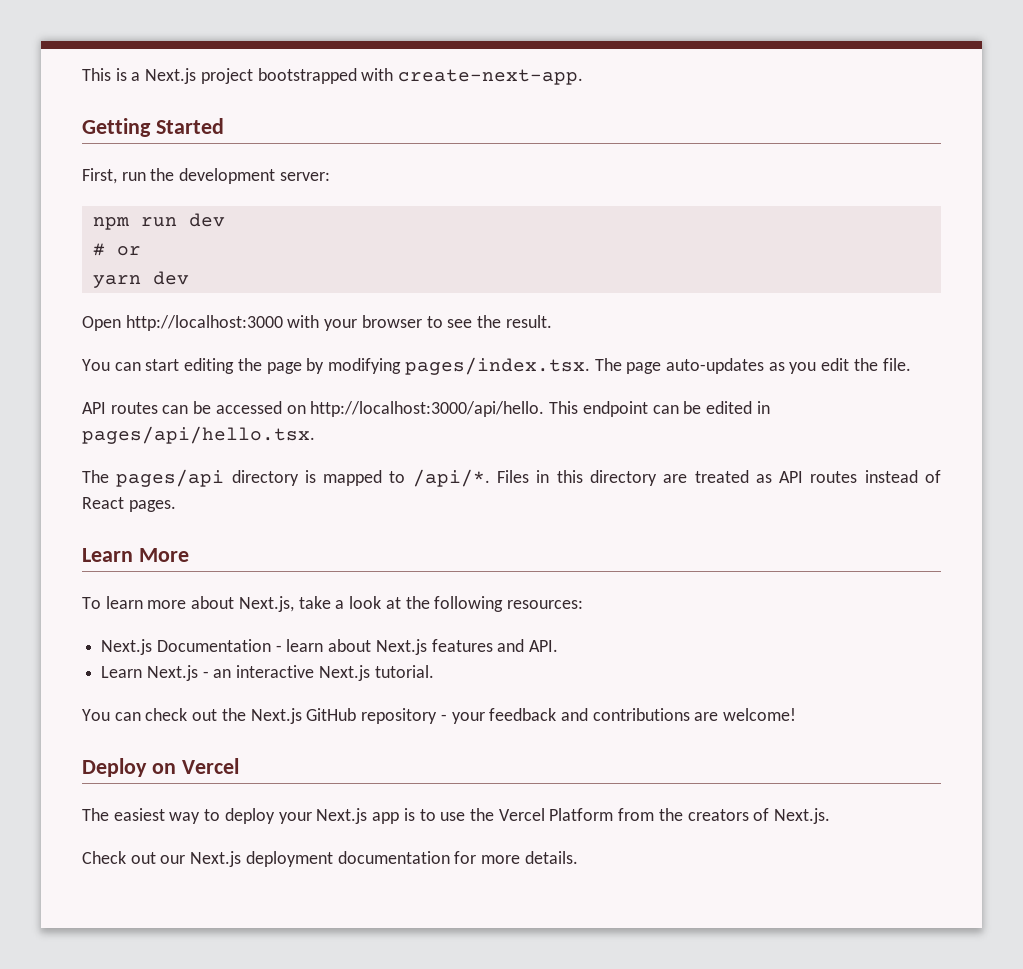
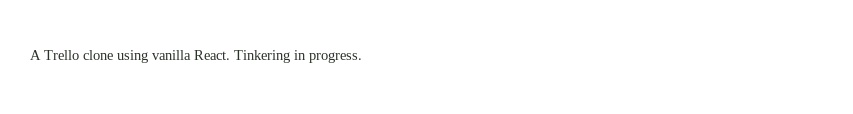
[82,68,584,85] [82,118,224,137] [82,168,330,184] [92,213,225,230] [92,243,141,256] [92,271,189,288] [82,315,552,331] [82,357,911,375] [82,401,770,417] [82,426,315,444] [82,469,941,487] [82,497,176,512] [82,548,189,562] [82,596,583,612] [101,639,559,655] [101,665,434,681] [82,708,797,724] [82,758,239,777] [82,808,831,824] [82,851,578,867] This is a Next.js project bootstrapped with create-next-app. // Getting Started // First, run the development server: // npm run dev // # or // yarn dev // Open http://localhost:3000 with your browser to see the result. // You can start editing the page by modifying pages/index.tsx. The page auto-updates as you edit the file. // API routes can be accessed on http://localhost:3000/api/hello. This endpoint can be edited in pages/api/hello.tsx. // The pages/api directory is mapped to /api/*. Files in this directory are treated as API routes instead of React pages. // Learn More // To learn more about Next.js, take a look at the following resources: // Next.js Documentation - learn about Next.js features and API. // Learn Next.js - an interactive Next.js tutorial. // You can check out the Next.js GitHub repository - your feedback and contributions are welcome! // Deploy on Vercel // The easiest way to deploy your Next.js app is to use the Vercel Platform from the creators of Next.js. // Check out our Next.js deployment documentation for more details. -> [30,50,362,63] A Trello clone using vanilla React. Tinkering in progress.

